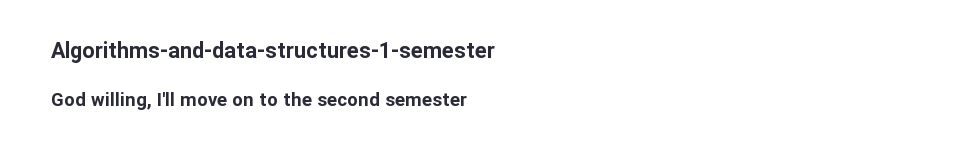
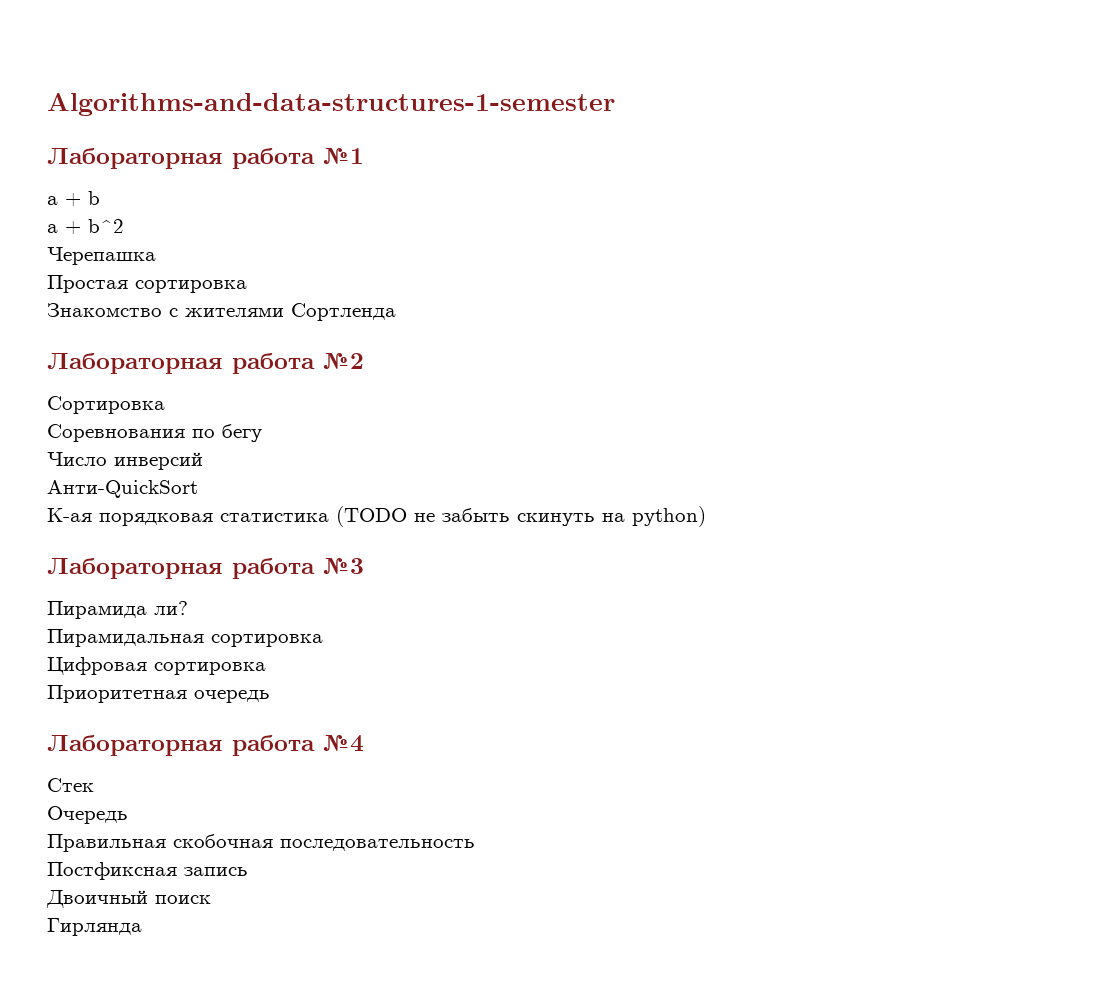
[51,92,467,110] God willing, I'll move on to the second semester -> [47,148,364,169] [47,191,100,206] [47,219,124,234] [47,247,156,265] [47,275,247,293] [47,303,396,321] [47,353,364,374] [47,396,165,414] [47,424,262,442] [47,452,203,470] [47,480,198,498] [47,506,706,527] [47,558,364,579] [47,601,188,619] [47,629,323,647] [47,657,266,675] [47,685,270,703] [47,735,364,756] [47,778,94,792] [47,806,128,824] [47,834,475,852] [47,862,248,880] [46,890,211,908] [47,918,142,936] Лабораторная работа №1 // a + b // a + b^2 // Черепашка // Простая сортировка // Знакомство с жителями Сортленда // Лабораторная работа №2 // Сортировка // Соревнования по бегу // Число инверсий // Анти-QuickSort // К-ая порядковая статистика (TODO не забыть скинуть на python) // Лабораторная работа №3 // Пирамида ли? // Пирамидальная сортировка // Цифровая сортировка // Приоритетная очередь // Лабораторная работа №4 // Стек // Очередь // Правильная скобочная последовательность // Постфиксная запись // Двоичный поиск // Гирлянда

